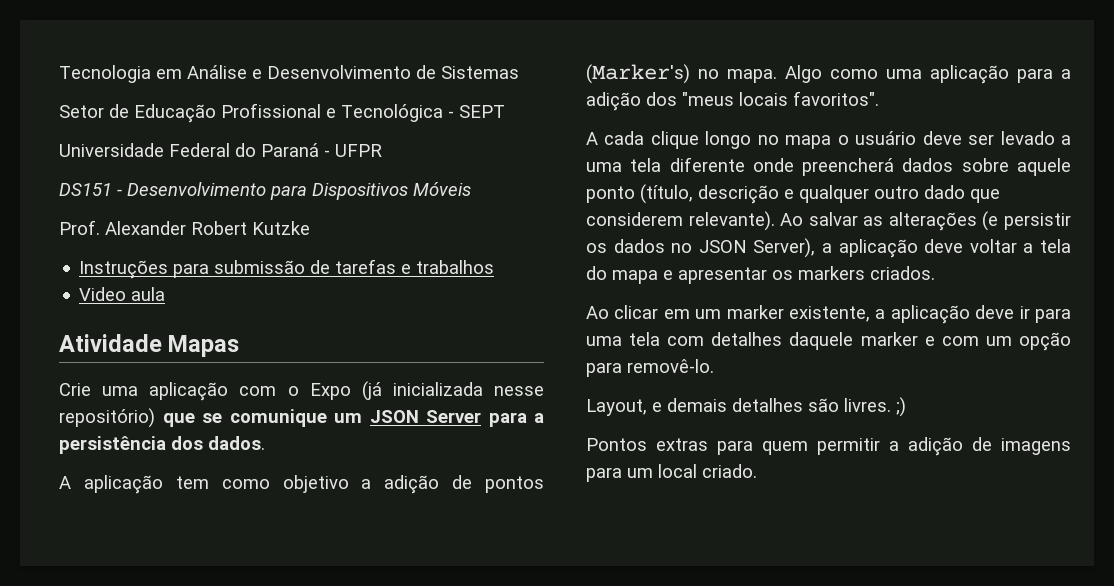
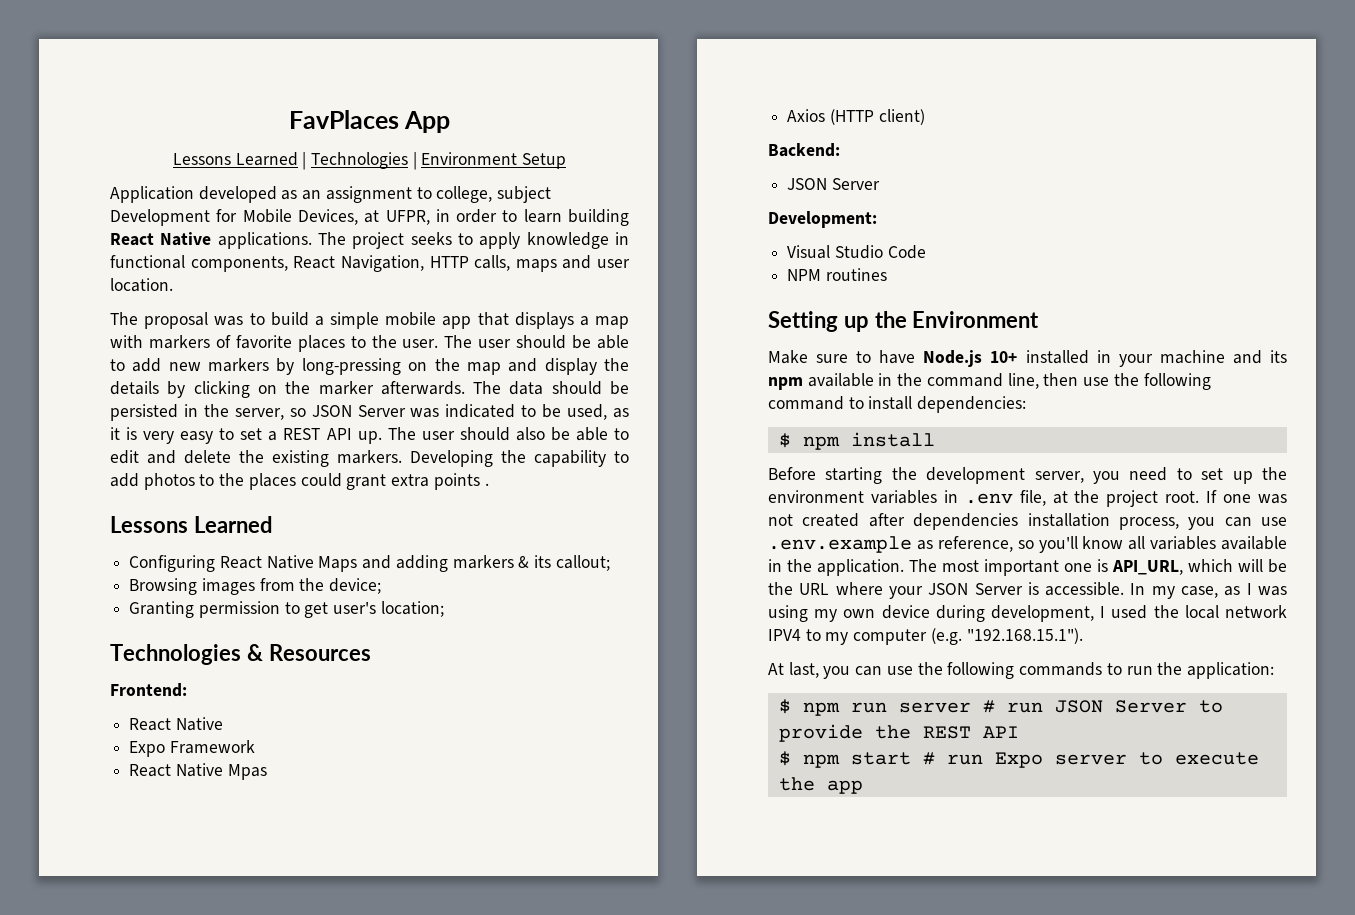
[59,65,519,83] [59,103,505,123] [59,143,382,157] [59,182,471,200] [59,220,310,235] [79,259,495,279] [79,287,166,301] [59,334,240,357] [59,381,544,401] [59,408,544,428] [59,436,265,454] [59,475,544,494] [586,64,1071,84] [586,91,879,111] [586,131,1071,149] [586,157,1071,176] [586,184,1000,204] [586,211,1071,231] [586,238,1071,258] [586,266,935,284] [586,305,1071,324] [586,332,1071,351] [586,359,714,377] [586,397,906,417] [586,437,1071,456] [586,464,757,482] Tecnologia em Análise e Desenvolvimento de Sistemas // Setor de Educação Profissional e Tecnológica - SEPT // Universidade Federal do Paraná - UFPR // DS151 - Desenvolvimento para Dispositivos Móveis // Prof. Alexander Robert Kutzke // Instruções para submissão de tarefas e trabalhos // Video aula // Atividade Mapas // Crie uma aplicação com o Expo (já inicializada nesse repositório) que se comunique um JSON Server para a persistência dos dados. // A aplicação tem como objetivo a adição de pontos (Marker's) no mapa. Algo como uma aplicação para a adição dos "meus locais favoritos". // A cada clique longo no mapa o usuário deve ser levado a uma tela diferente onde preencherá dados sobre aquele ponto (título, descrição e qualquer outro dado que considerem relevante). Ao salvar as alterações (e persistir os dados no JSON Server), a aplicação deve voltar a tela do mapa e apresentar os markers criados. // Ao clicar em um marker existente, a aplicação deve ir para uma tela com detalhes daquele marker e com um opção para removê-lo. // Layout, e demais detalhes são livres. ;) // Pontos extras para quem permitir a adição de imagens para um local criado. -> [288,110,451,133] [172,152,567,170] [110,186,552,203] [110,209,630,226] [110,232,629,249] [110,255,630,272] [110,278,173,292] [110,312,630,329] [110,335,630,352] [110,358,629,375] [110,381,629,398] [110,404,630,421] [110,427,629,444] [110,450,629,467] [110,473,489,490] [110,516,272,533] [129,555,610,572] [129,578,382,595] [129,601,444,618] [110,644,371,665] [110,683,187,697] [129,717,223,731] [129,740,255,757] [129,763,267,780] [787,109,925,125] [768,143,840,157] [787,178,880,190] [768,211,877,228] [787,245,926,259] [787,268,887,281] [768,311,1040,332] [768,350,1287,367] [768,373,1211,390] [768,396,1027,413] [778,432,935,450] [768,467,1287,484] [768,490,1288,507] [768,513,1287,530] [768,536,1287,553] [768,559,1287,576] [768,582,1287,599] [768,605,1287,622] [768,628,1083,645] [768,662,1274,679] [778,699,1223,716] [778,724,1019,742] [778,751,1259,768] [778,777,863,794] FavPlaces App // Lessons Learned | Technologies | Environment Setup // Application developed as an assignment to college, subject Development for Mobile Devices, at UFPR, in order to learn building React Native applications. The project seeks to apply knowledge in functional components, React Navigation, HTTP calls, maps and user location. // The proposal was to build a simple mobile app that displays a map with markers of favorite places to the user. The user should be able to add new markers by long-pressing on the map and display the details by clicking on the marker afterwards. The data should be persisted in the server, so JSON Server was indicated to be used, as it is very easy to set a REST API up. The user should also be able to edit and delete the existing markers. Developing the capability to add photos to the places could grant extra points . // Lessons Learned // Configuring React Native Maps and adding markers & its callout; // Browsing images from the device; // Granting permission to get user's location; // Technologies & Resources // Frontend: // React Native // Expo Framework // React Native Mpas // Axios (HTTP client) // Backend: // JSON Server // Development: // Visual Studio Code // NPM routines // Setting up the Environment // Make sure to have Node.js 10+ installed in your machine and its npm available in the command line, then use the following command to install dependencies: // $ npm install // Before starting the development server, you need to set up the environment variables in .env file, at the project root. If one was not created after dependencies installation process, you can use .env.example as reference, so you'll know all variables available in the application. The most important one is API_URL, which will be the URL where your JSON Server is accessible. In my case, as I was using my own device during development, I used the local network IPV4 to my computer (e.g. "192.168.15.1"). // At last, you can use the following commands to run the application: // $ npm run server # run JSON Server to provide the REST API // $ npm start # run Expo server to execute the app

